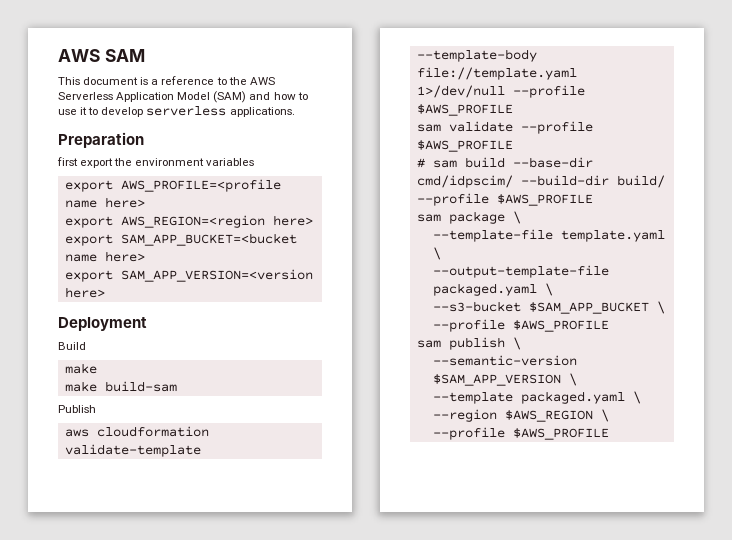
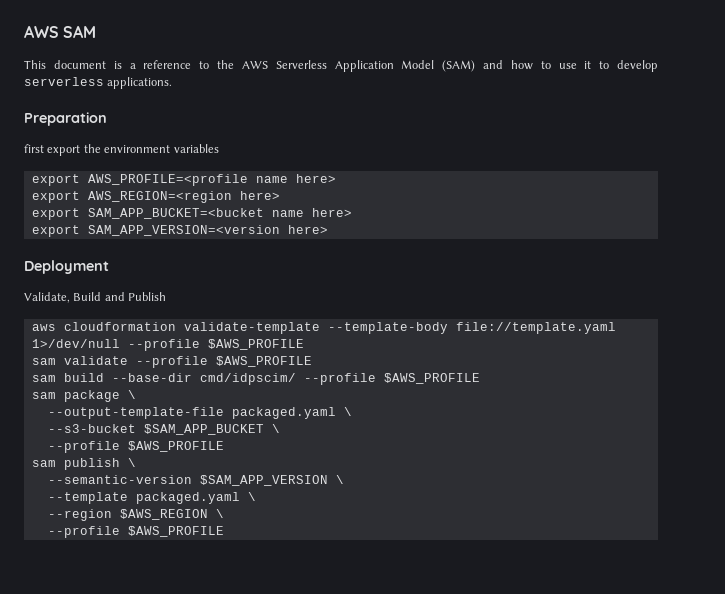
(147, 324) none -> [24,292,70,303] Validate,
[64,363,97,374] [64,381,177,392] // make // make build-sam // -> [104,292,125,301] and
[416,158,425,168] # -> (312, 361) none
[520,175,665,188] --build-dir build/ -> (296, 379) none
[432,229,665,242] [432,247,441,260] // --template-file template.yaml \ -> (136, 394) none

